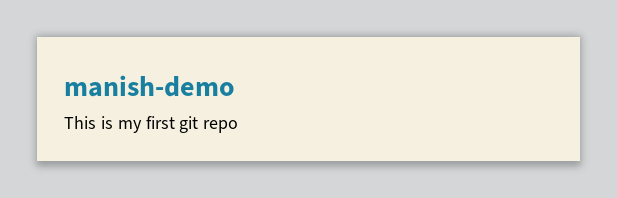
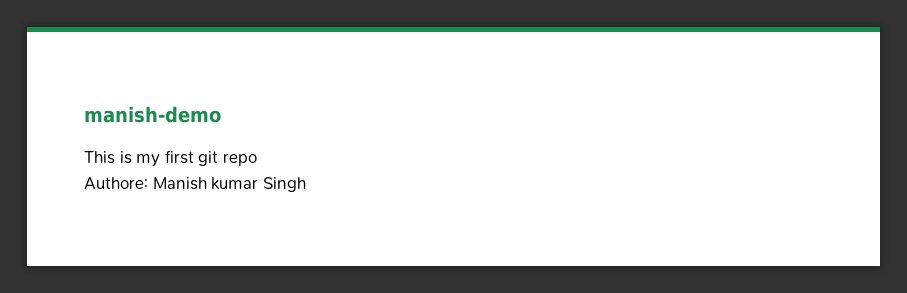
(239, 126) none -> [84,177,306,192] // Authore: Manish kumar Singh

